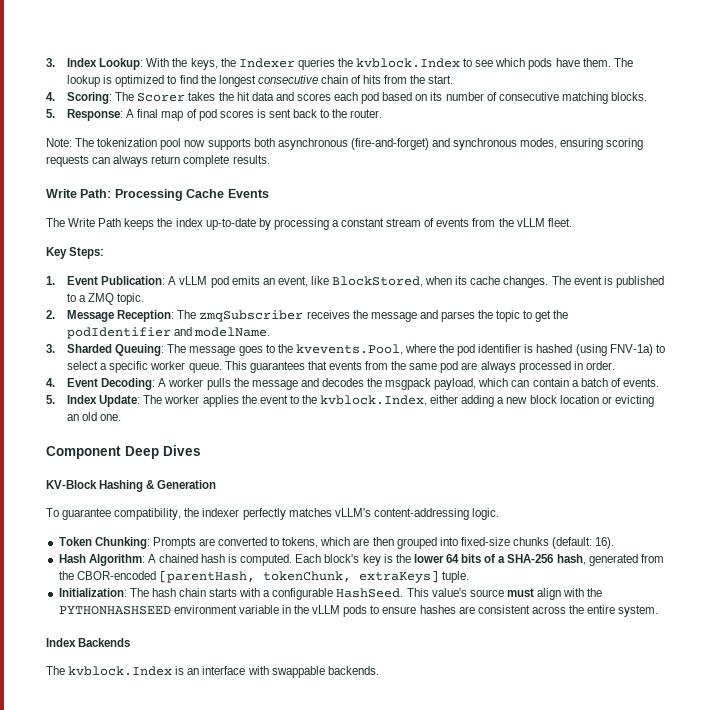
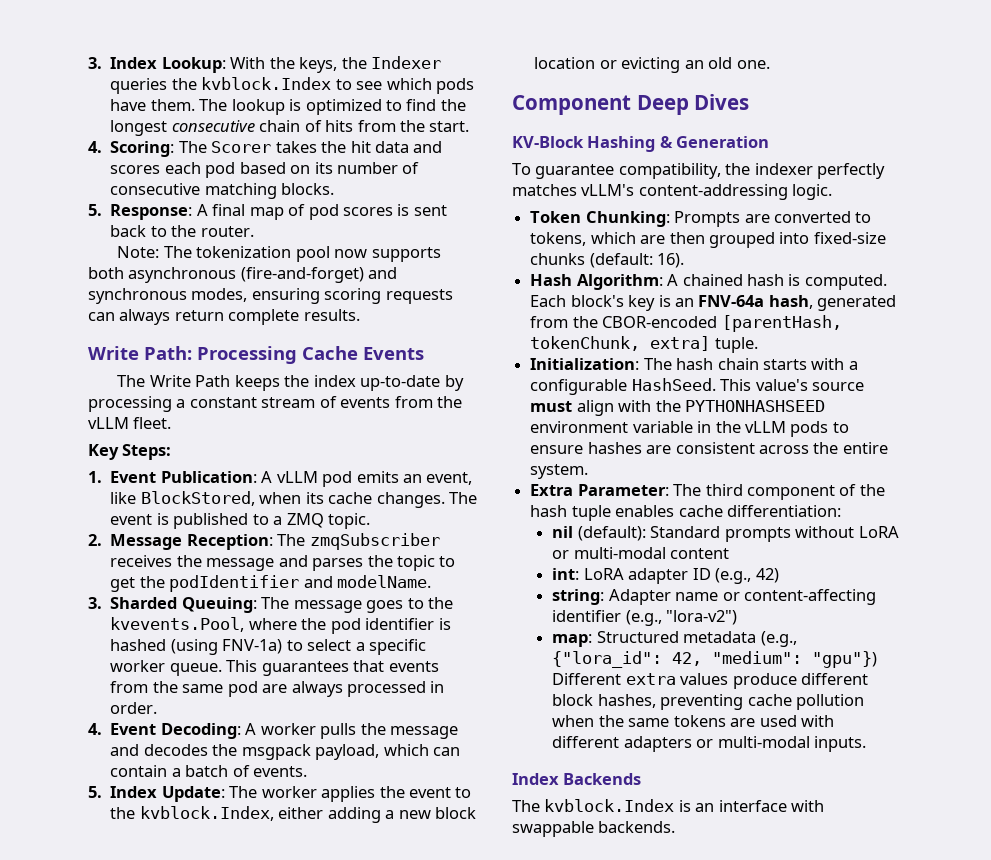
[395,554,554,563] the lower 64 bits of a SHA-256 -> [674,295,765,307] an FNV-64a
[358,570,439,583] extraKeys] -> [650,336,711,351] extra]
(659, 611) none -> [530,484,885,500] [530,505,841,521] [552,526,899,542] [552,547,730,559] [552,568,779,584] [552,589,877,605] [552,610,738,626] [552,631,797,647] [552,651,878,668] [552,673,869,689] [552,694,865,710] [552,715,835,727] [552,736,867,752] // Extra Parameter: The third component of the hash tuple enables cache differentiation: // nil (default): Standard prompts without LoRA or multi-modal content // int: LoRA adapter ID (e.g., 42) // string: Adapter name or content-affecting identifier (e.g., "lora-v2") // map: Structured metadata (e.g., {"lora_id": 42, "medium": "gpu"}) Different extra values produce different block hashes, preventing cache pollution when the same tokens are used with different adapters or multi-modal inputs.

